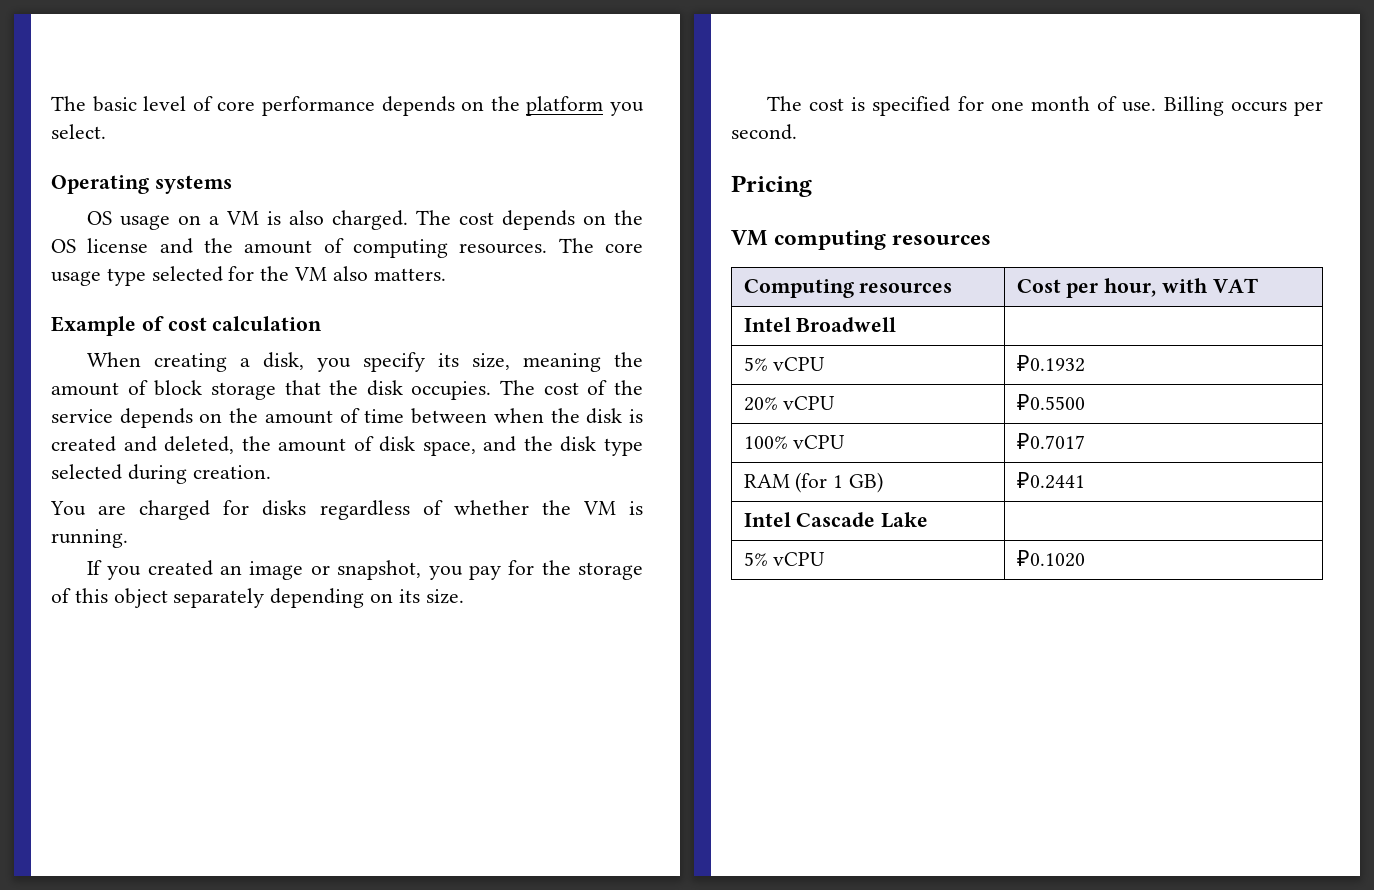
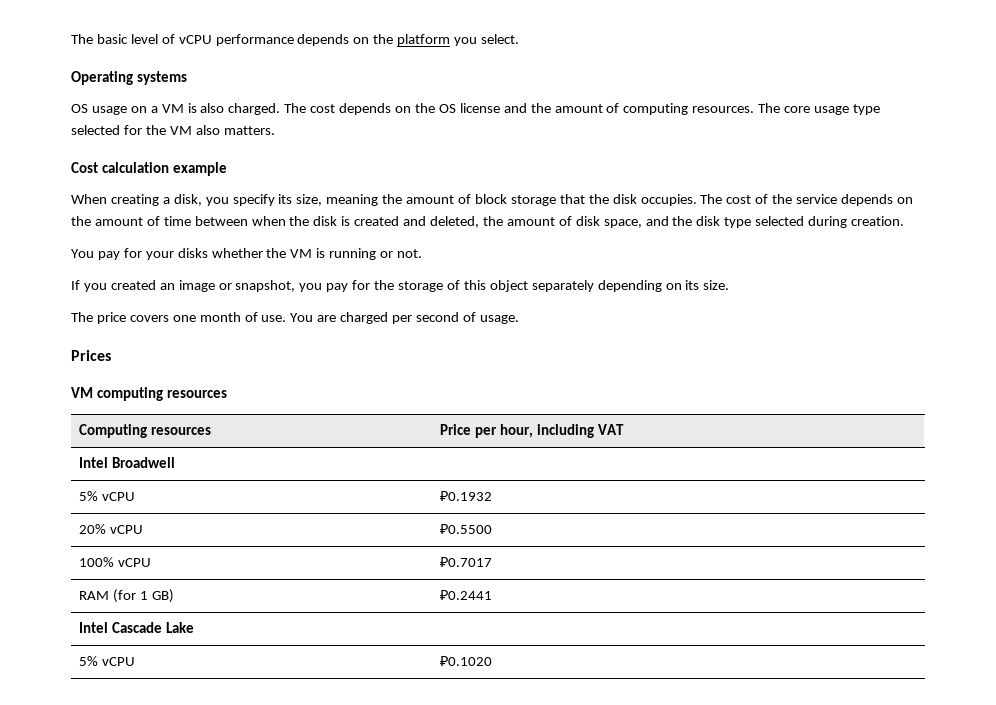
[217,101,256,111] core -> [178,35,212,44] vCPU
[51,316,207,336] Example of cost -> [71,162,98,173] Cost
(323, 323) none -> [172,162,227,176] example
[98,500,443,520] are charged for disks regardless of -> [97,248,208,260] pay for your disks
[51,529,128,548] running. -> [329,248,423,260] running or not.
[809,96,1323,116] [731,124,797,140] [731,175,812,197] cost is specified for one month of use. Billing occurs per second. // Pricing -> [96,312,519,324] [71,350,111,361] price covers one month of use. You are charged per second of usage. // Prices
[1016,279,1061,293] Cost -> [440,424,472,435] Price
[1161,278,1208,293] with -> [537,424,595,438] including

